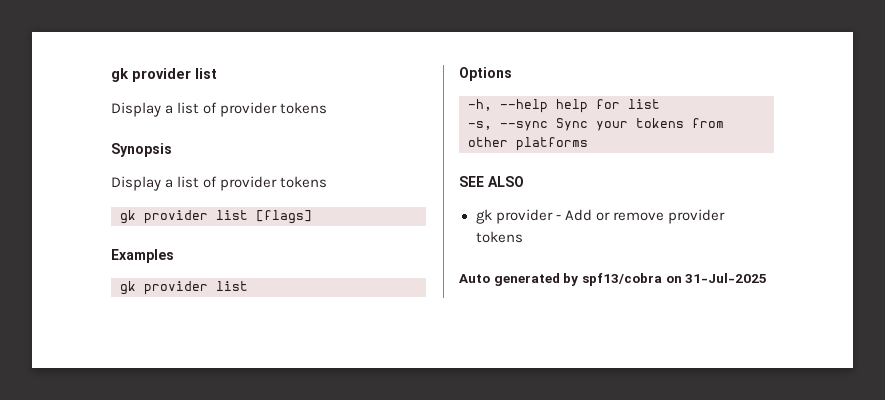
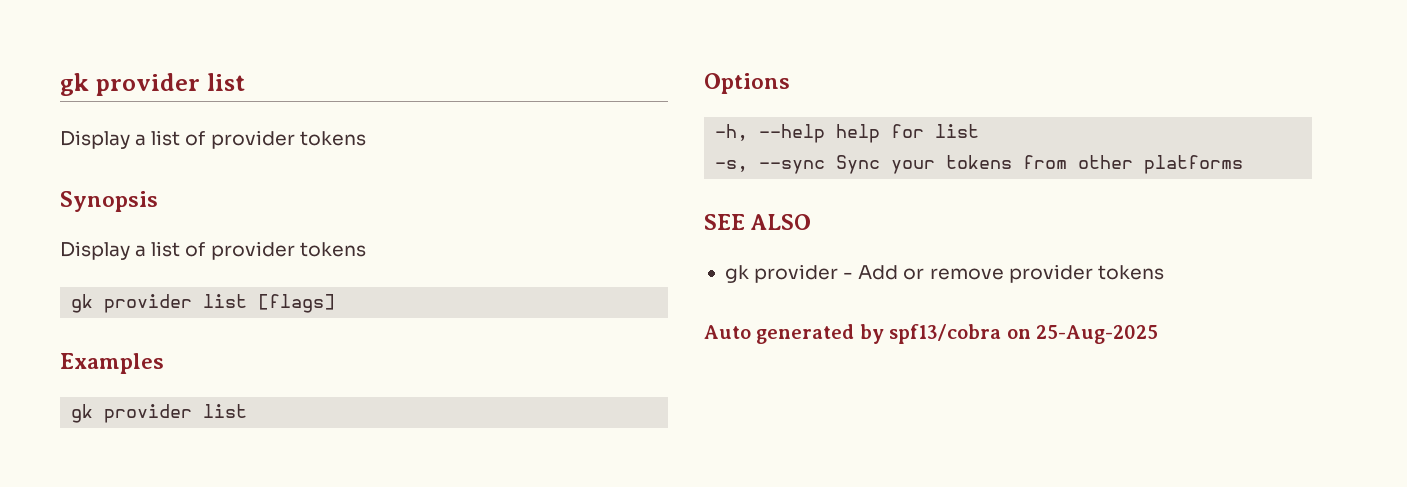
[685,273,768,283] 31-Jul-2025 -> [1036,325,1158,344] 25-Aug-2025

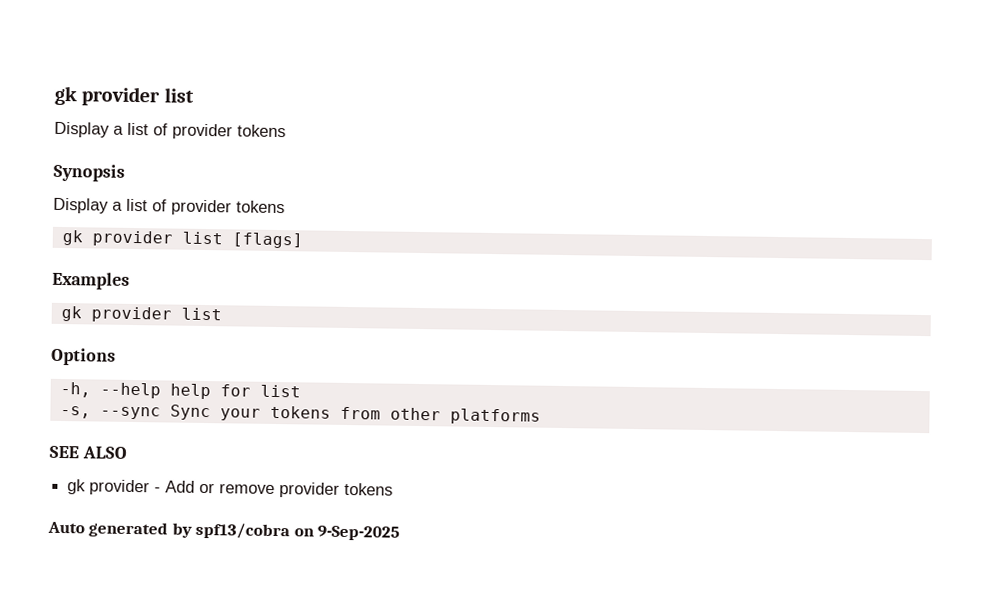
[1036,325,1158,344] 25-Aug-2025 -> [317,525,401,541] 9-Sep-2025

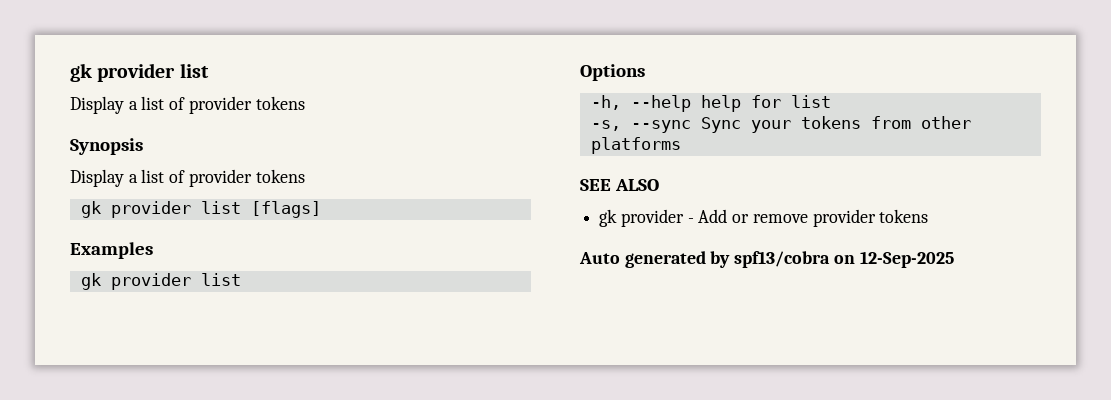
[317,525,401,541] 9-Sep-2025 -> [859,251,954,268] 12-Sep-2025

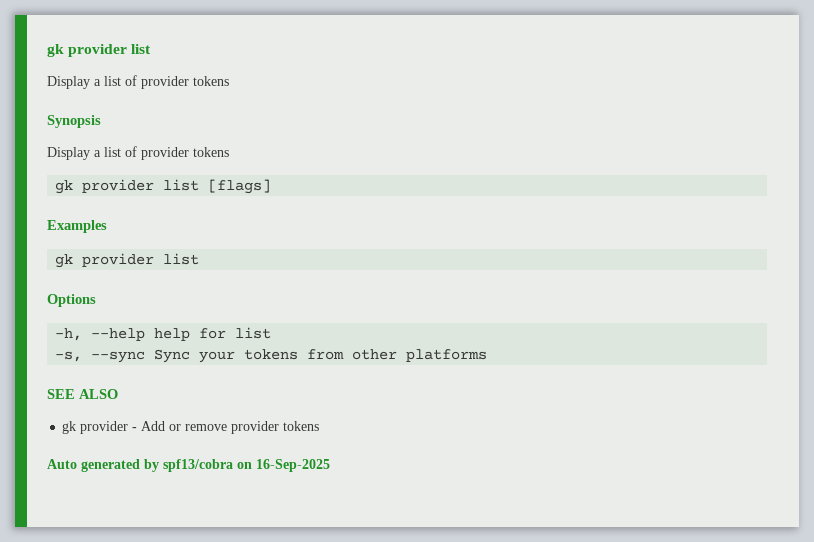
[859,251,954,268] 12-Sep-2025 -> [256,459,330,472] 16-Sep-2025

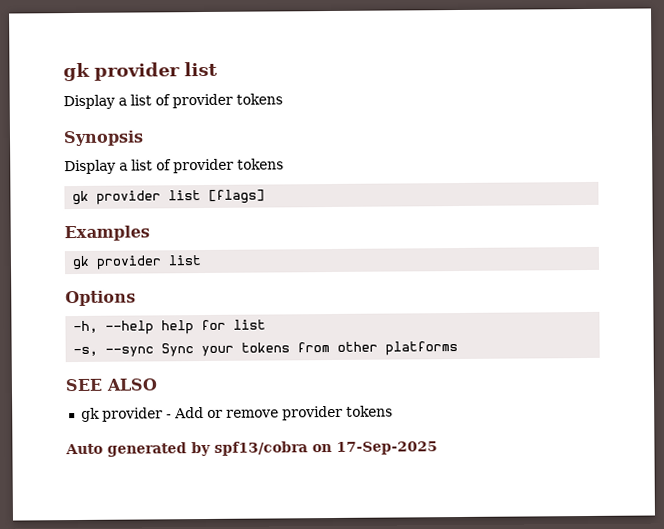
[256,459,330,472] 16-Sep-2025 -> [336,441,438,455] 17-Sep-2025

